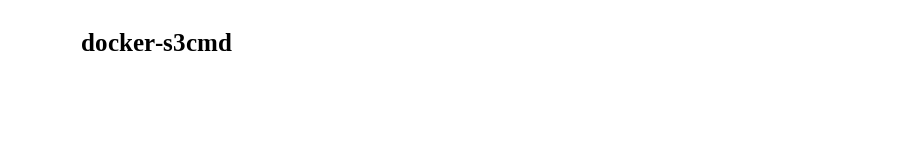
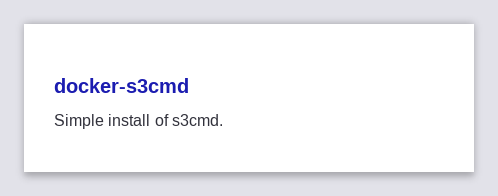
(232, 42) none -> [54,114,223,129] // Simple install of s3cmd.

